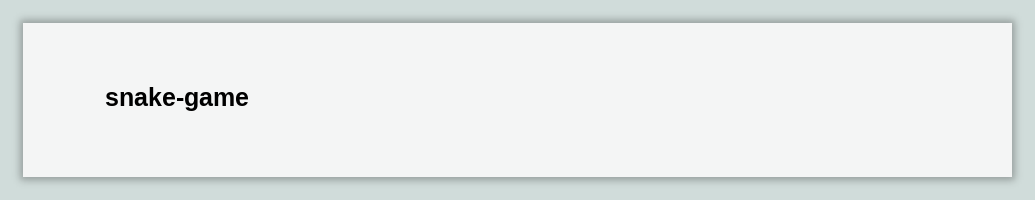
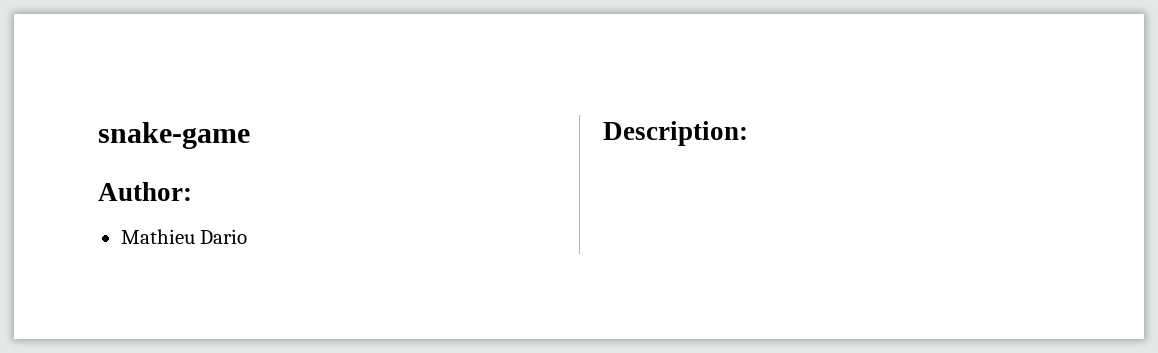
(249, 99) none -> [98,182,192,201] [120,229,248,244] [603,121,748,146] // Author: // Mathieu Dario // Description:

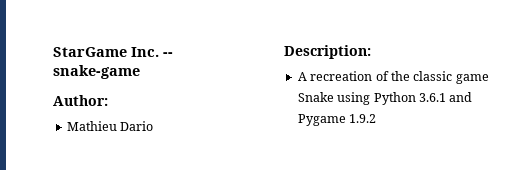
(98, 135) none -> [53,47,173,57] StarGame Inc. --
(748, 133) none -> [297,71,489,84] [297,92,473,105] [297,114,377,126] // A recreation of the classic game Snake using Python 3.6.1 and Pygame 1.9.2

